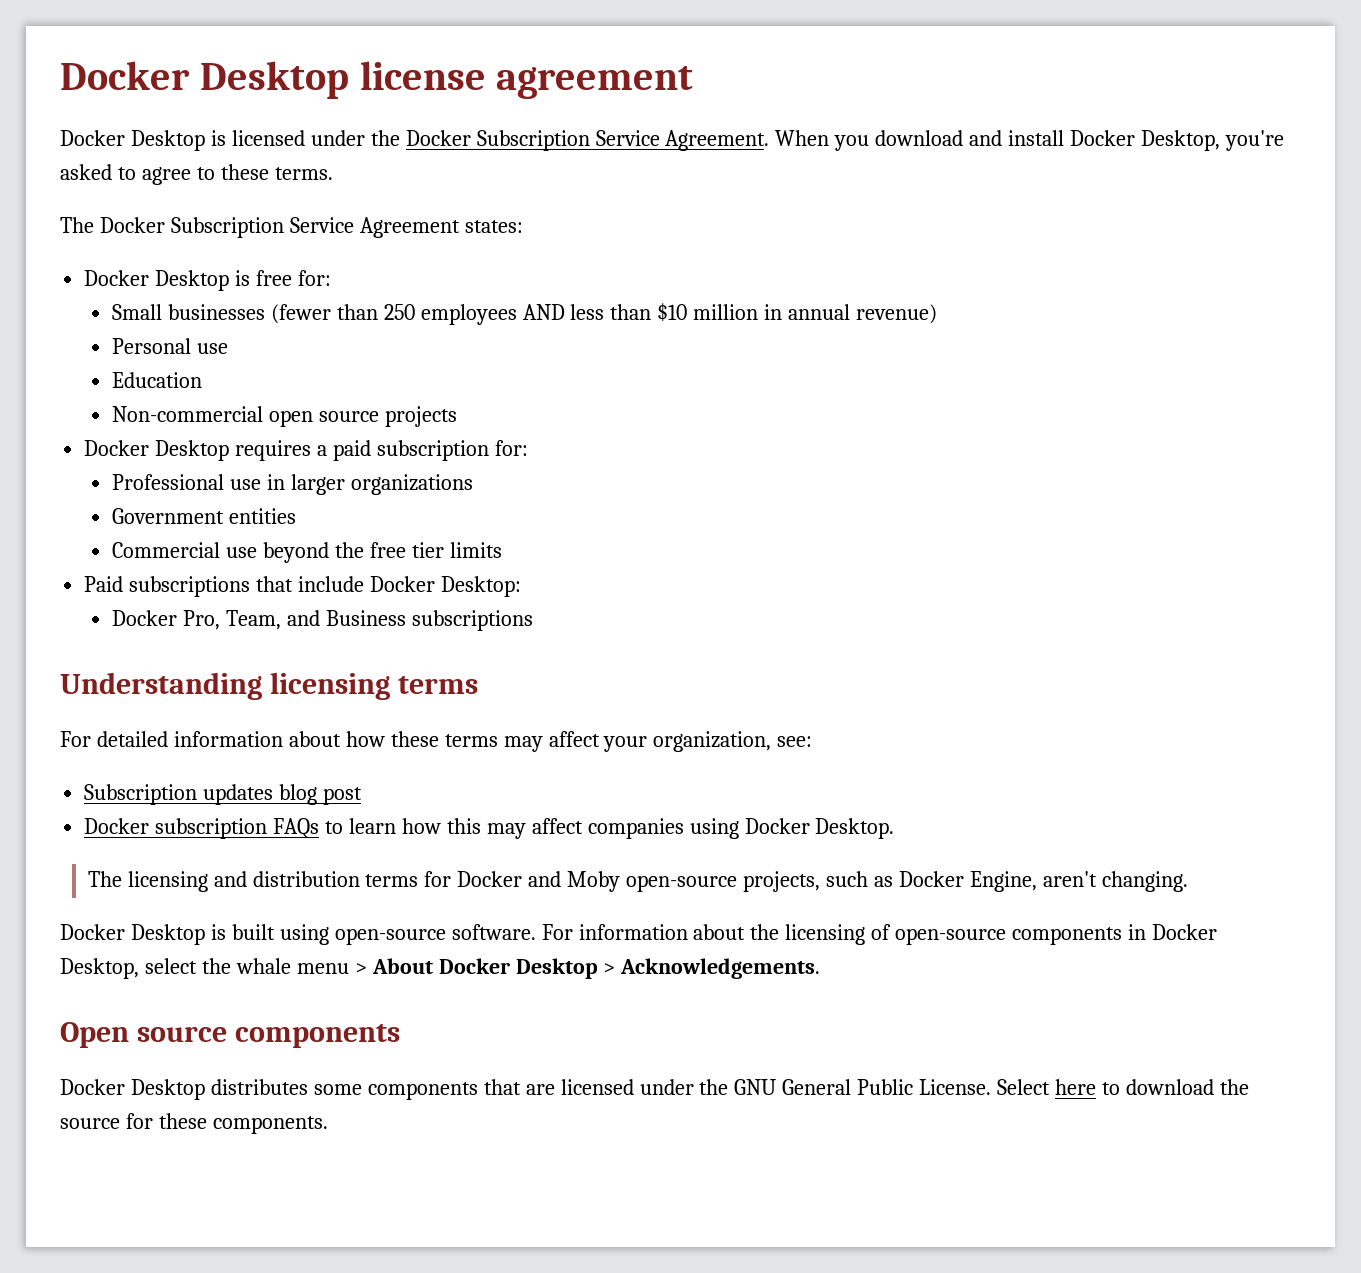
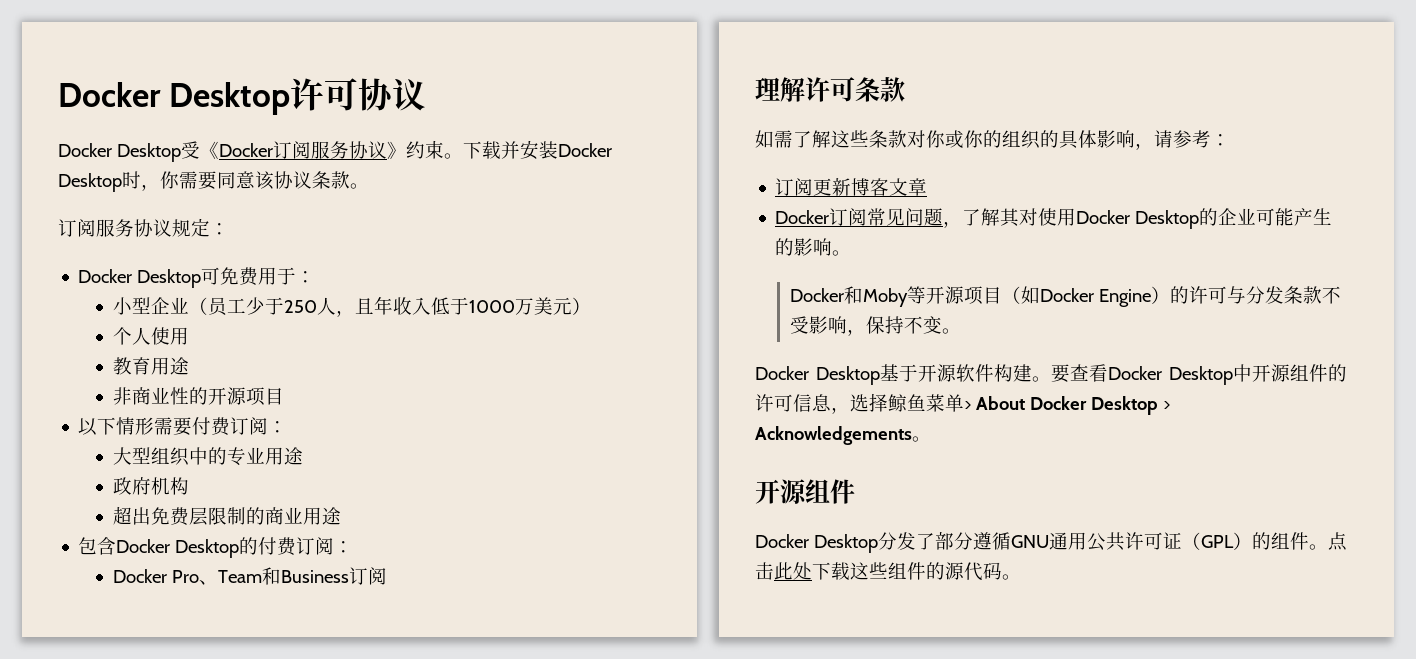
[60,61,694,99] [60,130,1284,151] [60,164,333,185] [60,217,523,238] [84,270,331,291] [111,303,938,325] [111,338,228,354] [111,372,202,388] [111,406,457,427] [84,440,528,461] [111,474,473,495] [111,508,296,524] [111,542,502,563] [84,576,521,597] [111,610,533,631] [60,672,478,700] [60,731,813,752] [84,784,363,805] [84,818,895,839] [87,871,1188,892] [60,924,1218,945] [60,958,349,979] Docker Desktop license agreement // Docker Desktop is licensed under the Docker Subscription Service Agreement. When you download and install Docker Desktop, you're asked to agree to these terms. // The Docker Subscription Service Agreement states: // Docker Desktop is free for: // Small businesses (fewer than 250 employees AND less than $10 million in annual revenue) // Personal use // Education // Non-commercial open source projects // Docker Desktop requires a paid subscription for: // Professional use in larger organizations // Government entities // Commercial use beyond the free tier limits // Paid subscriptions that include Docker Desktop: // Docker Pro, Team, and Business subscriptions // Understanding licensing terms // For detailed information about how these terms may affect your organization, see: // Subscription updates blog post // Docker subscription FAQs to learn how this may affect companies using Docker Desktop. // The licensing and distribution terms for Docker and Moby open-source projects, such as Docker Engine, aren't changing. // Docker Desktop is built using open-source software. For information about the licensing of open-source components in Docker Desktop, select the whale menu -> [58,78,427,115] [58,140,612,162] [58,171,369,192] [58,218,229,237] [78,267,316,288] [113,296,592,317] [113,327,190,345] [113,357,190,375] [113,387,285,406] [78,417,288,436] [113,447,304,466] [113,477,190,495] [113,506,342,526] [78,537,354,558] [113,567,388,585] [755,77,905,102] [755,130,1230,150] [775,178,928,196] [775,208,1333,229] [775,238,852,256] [789,286,1341,307] [789,316,961,336] [755,364,1347,385] [755,393,964,414] Docker Desktop许可协议 // Docker Desktop受《Docker订阅服务协议》约束。下载并安装Docker Desktop时，你需要同意该协议条款。 // 订阅服务协议规定： // Docker Desktop可免费用于： // 小型企业（员工少于250人，且年收入低于1000万美元） // 个人使用 // 教育用途 // 非商业性的开源项目 // 以下情形需要付费订阅： // 大型组织中的专业用途 // 政府机构 // 超出免费层限制的商业用途 // 包含Docker Desktop的付费订阅： // Docker Pro、Team和Business订阅 // 理解许可条款 // 如需了解这些条款对你或你的组织的具体影响，请参考： // 订阅更新博客文章 // Docker订阅常见问题，了解其对使用Docker Desktop的企业可能产生的影响。 // Docker和Moby等开源项目（如Docker Engine）的许可与分发条款不受影响，保持不变。 // Docker Desktop基于开源软件构建。要查看Docker Desktop中开源组件的许可信息，选择鲸鱼菜单
[620,958,821,979] [60,1022,400,1048] [60,1079,1249,1100] [60,1113,328,1134] Acknowledgements. // Open source components // Docker Desktop distributes some components that are licensed under the GNU General Public License. Select here to download the source for these components. -> [755,426,931,445] [755,479,855,504] [755,532,1347,553] [755,562,1021,581] Acknowledgements。 // 开源组件 // Docker Desktop分发了部分遵循GNU通用公共许可证（GPL）的组件。点击此处下载这些组件的源代码。

